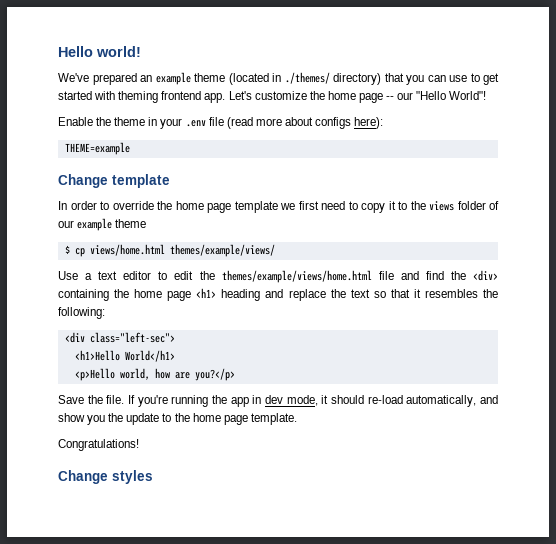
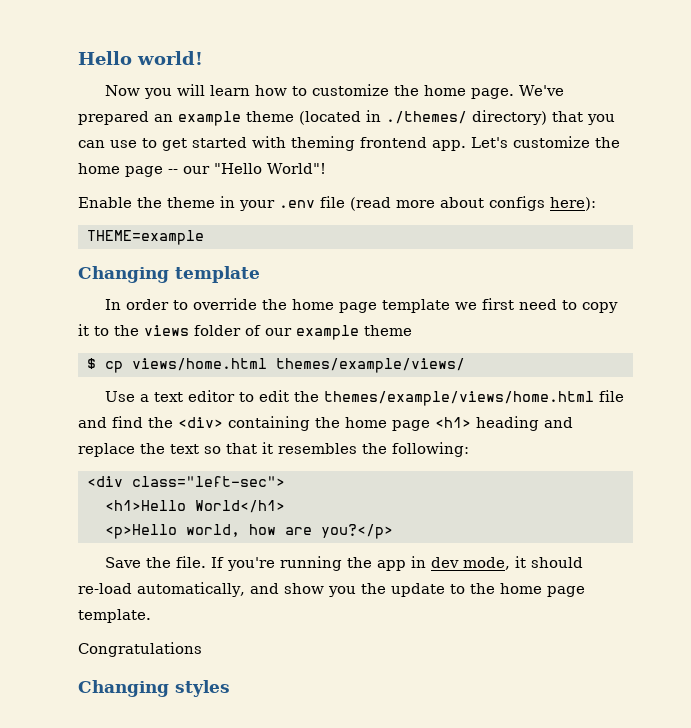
(141, 51) none -> [105,84,515,99] Now you will learn how to customize the home page.
[58,174,108,188] Change -> [78,266,169,283] Changing
[58,439,139,451] [58,470,108,484] Congratulations! // Change -> [78,642,202,657] [78,680,169,697] Congratulations // Changing

